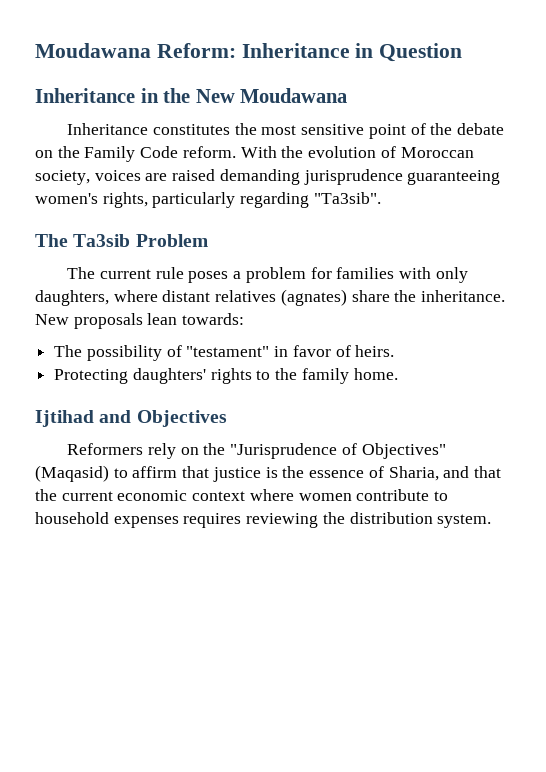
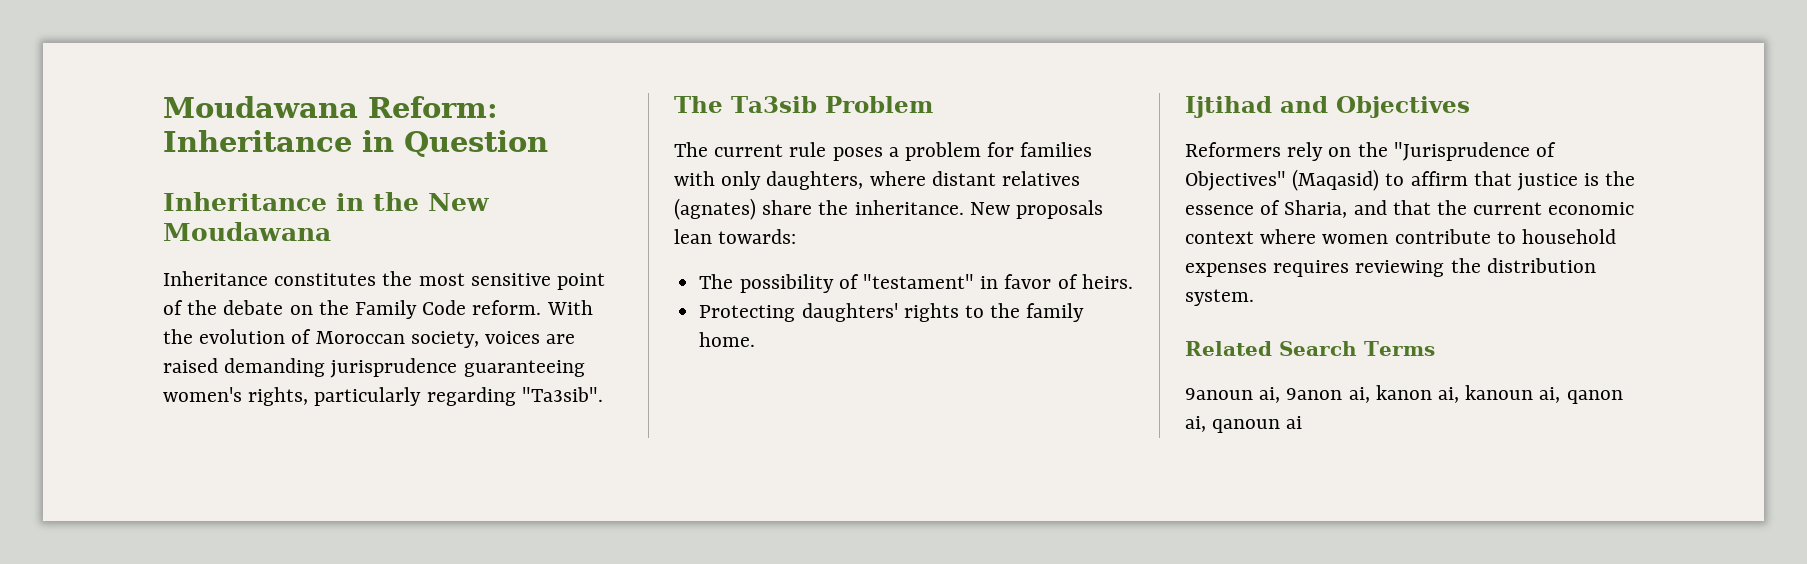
(492, 521) none -> [1185,341,1435,356] [1185,385,1623,404] [1185,416,1303,433] // Related Search Terms // 9anoun ai, 9anon ai, kanon ai, kanoun ai, qanon ai, qanoun ai

